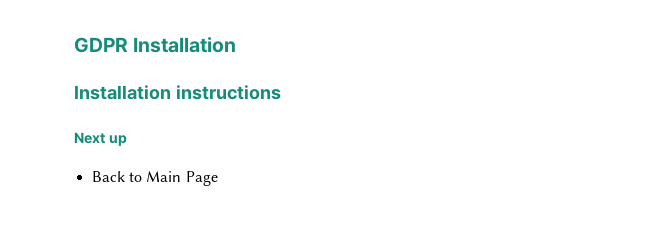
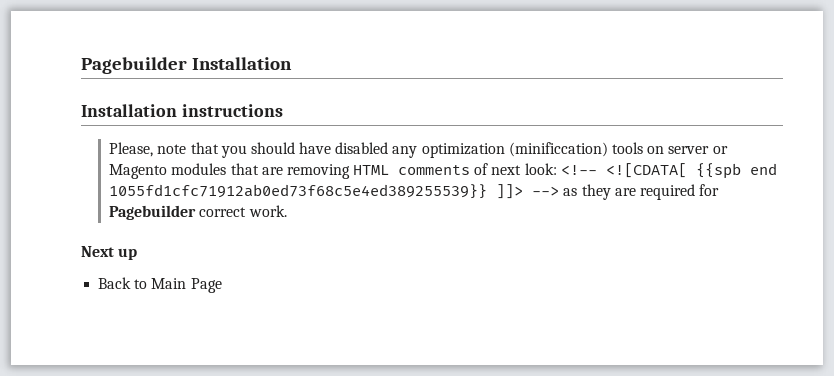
[74,37,128,53] GDPR -> [81,57,187,74] Pagebuilder
(281, 92) none -> [109,142,728,158] [109,163,777,179] [109,184,720,200] [109,205,287,220] // Please, note that you should have disabled any optimization (minificcation) tools on server or Magento modules that are removing HTML comments of next look: <!-- <![CDATA[ {{spb end 1055fd1cfc71912ab0ed73f68c5e4ed389255539}} ]]> --> as they are required for Pagebuilder correct work.

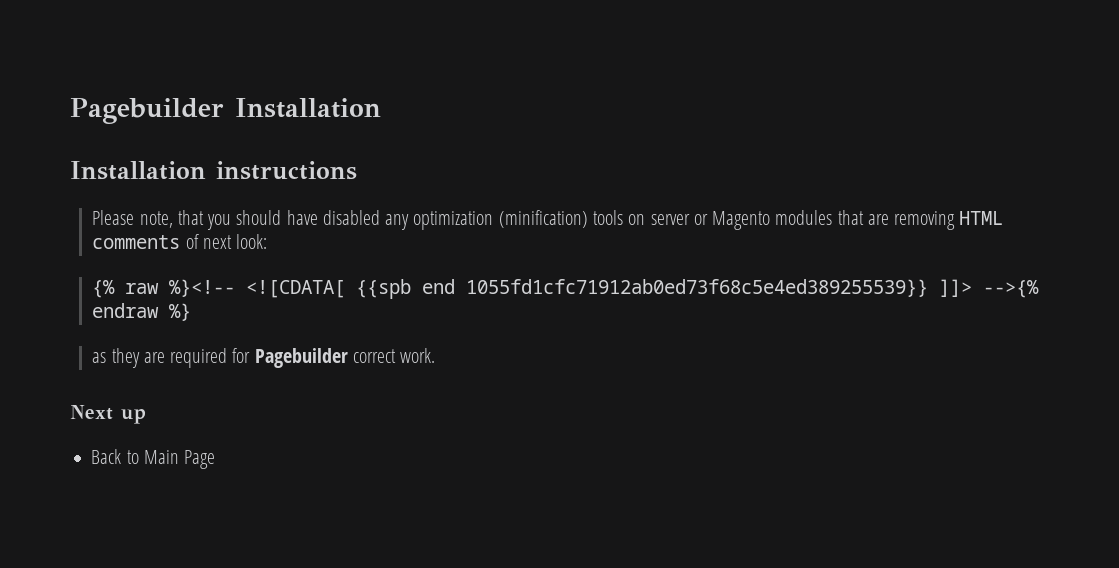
[109,142,187,157] Please, note -> [92,210,173,228] Please note,
[508,142,608,157] (minificcation) -> [498,210,588,228] (minification)
[560,165,597,175] <!-- -> [92,279,236,298] // {% raw %}<!--
[532,186,560,196] --> -> [983,280,1040,298] [92,303,192,321] -->{% endraw %} //

